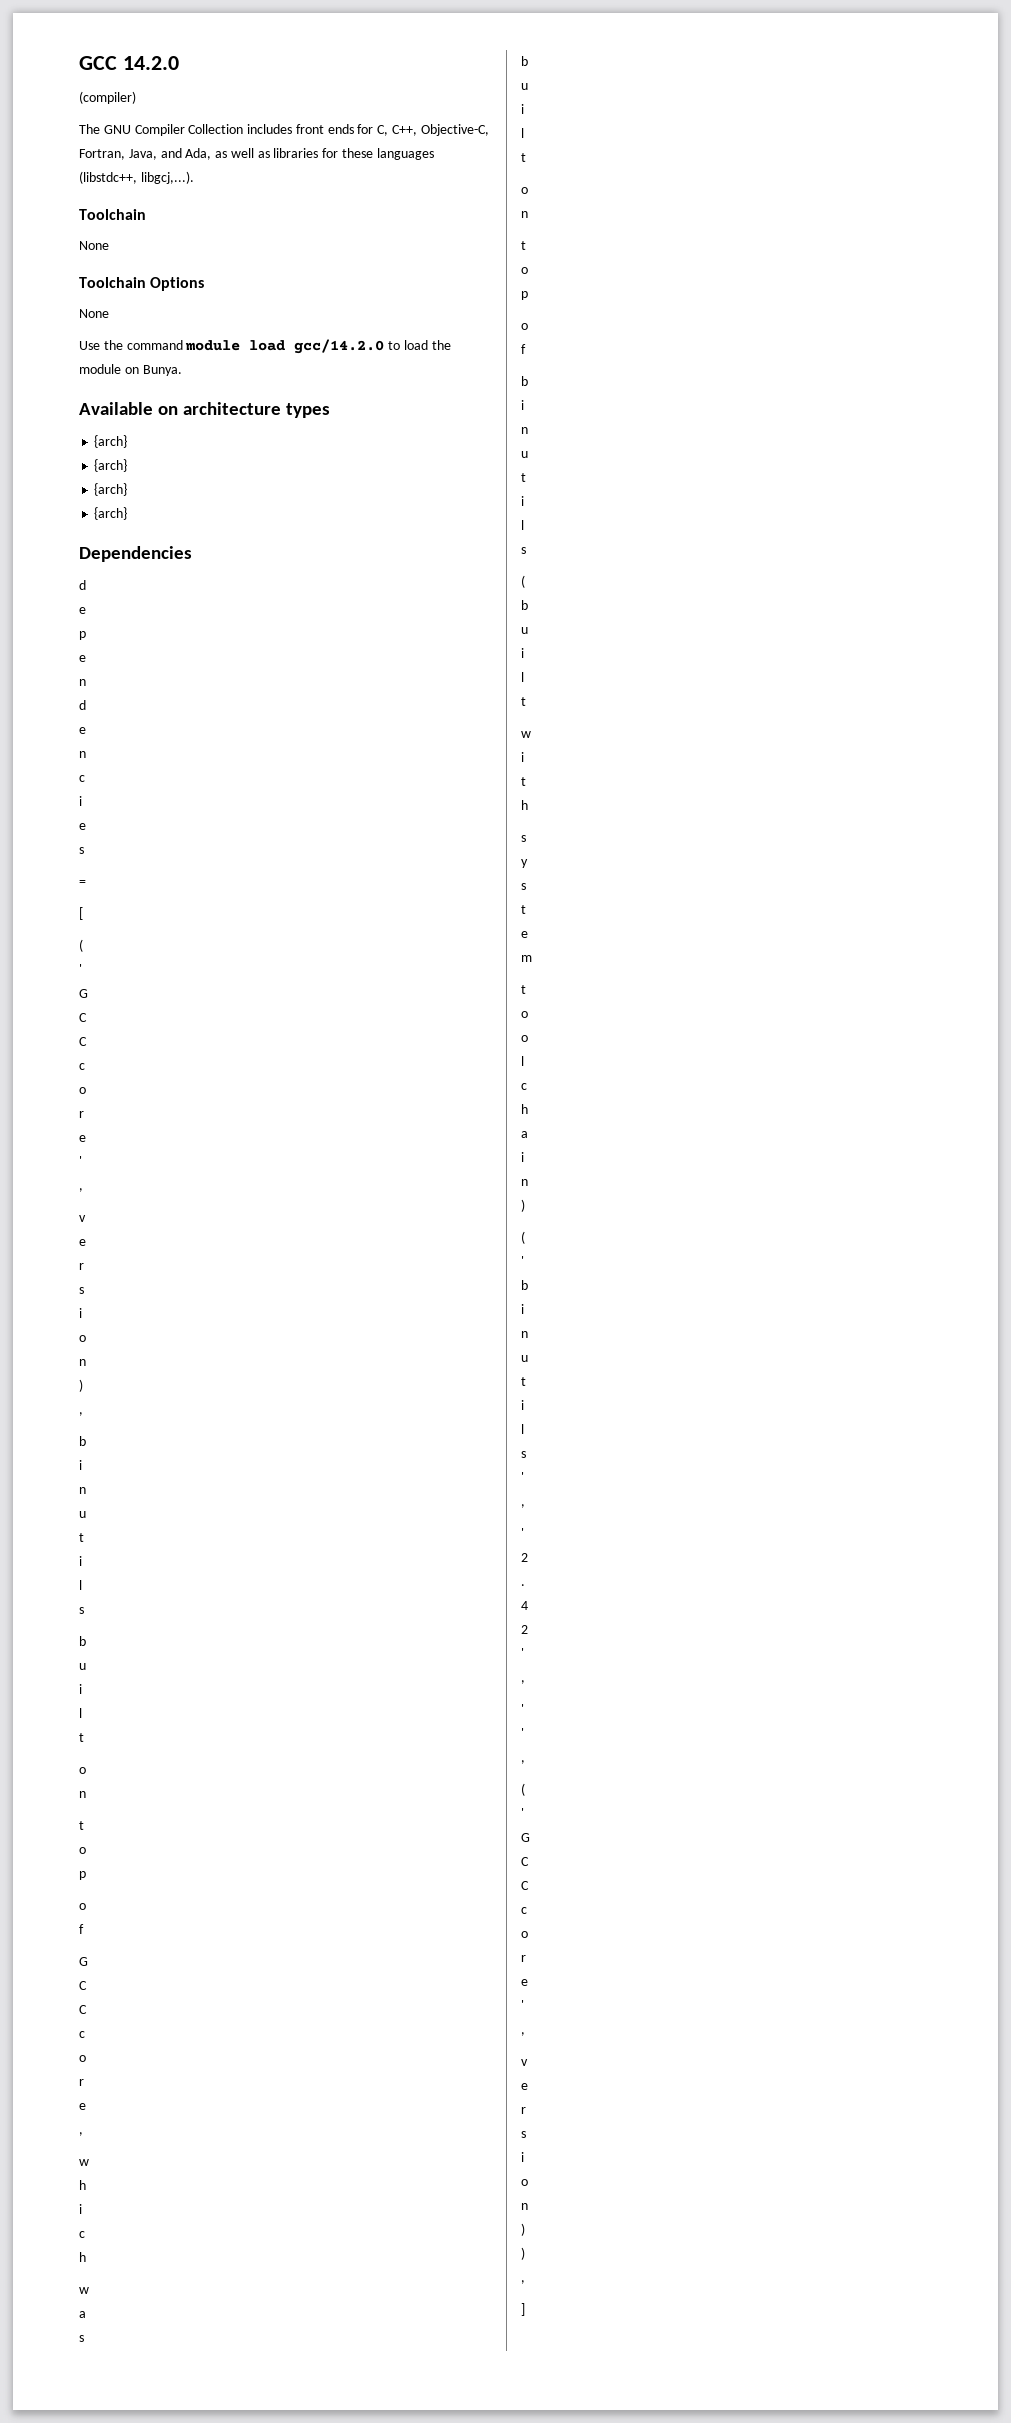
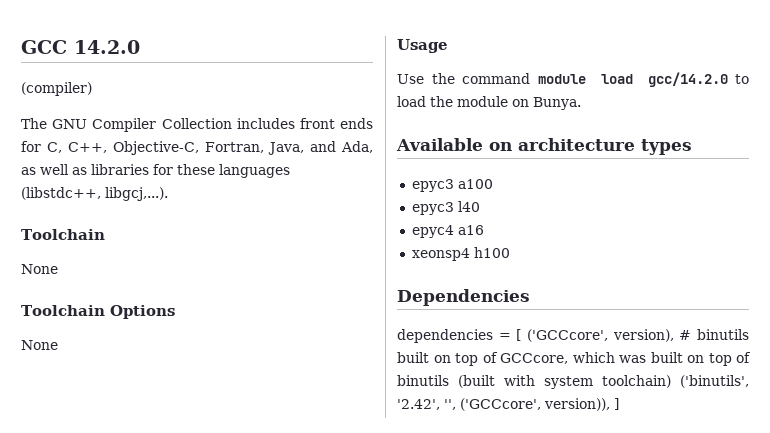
(109, 313) none -> [397,39,448,53] // Usage
[94,435,128,448] [94,459,128,472] [94,483,128,496] [94,507,128,520] [79,546,192,562] [79,580,86,590] [79,607,86,614] [79,631,86,640] [79,655,86,662] [79,679,86,686] [79,700,86,710] [79,727,86,734] [79,751,86,758] [79,775,85,782] [79,796,82,806] [79,823,86,830] [79,847,84,854] {arch} // {arch} // {arch} // {arch} // Dependencies // d // e // p // e // n // d // e // n // c // i // e // s // -> [411,179,493,192] [411,201,480,215] [411,225,484,238] [411,247,510,261] [397,289,530,306] [397,329,493,343] epyc3 a100 // epyc3 l40 // epyc4 a16 // xeonsp4 h100 // Dependencies // dependencies
(86, 883) // -> (511, 336) none
[79,939,83,952] [79,964,82,974] [79,989,88,998] [79,1013,87,1022] [79,1037,87,1046] [79,1063,85,1070] [79,1087,86,1094] [79,1111,84,1118] [79,1135,86,1142] [79,1156,82,1166] [79,1188,83,1192] [79,1215,86,1222] [79,1239,86,1246] [79,1263,84,1270] [79,1287,84,1294] [79,1308,82,1318] [79,1335,86,1342] [79,1359,86,1366] [79,1379,83,1392] [79,1412,83,1416] [79,1436,86,1446] [79,1460,82,1470] [79,1487,86,1494] [79,1511,86,1518] [79,1533,84,1542] [79,1556,82,1566] [79,1580,82,1590] [79,1607,84,1614] [79,1636,86,1646] [79,1663,86,1670] [79,1684,82,1694] [79,1708,82,1718] [79,1733,84,1742] [79,1767,86,1774] [79,1791,86,1798] [79,1821,84,1830] [79,1847,86,1854] [79,1871,86,1880] [79,1903,86,1910] [79,1924,84,1934] [79,1957,88,1966] [79,1981,87,1990] [79,2005,87,2014] [79,2031,85,2038] [79,2055,86,2062] [79,2079,84,2086] [79,2103,86,2110] [79,2132,83,2136] [79,2159,89,2166] [79,2180,86,2190] [79,2204,82,2214] [79,2231,85,2238] [79,2252,86,2262] [79,2287,89,2294] [79,2311,86,2318] [79,2335,84,2342] [521,56,528,66] [521,83,528,90] [521,104,524,114] [521,128,524,138] [521,153,526,162] [521,187,528,194] [521,211,528,218] [521,241,526,250] [521,267,528,274] [521,291,528,300] [521,323,528,330] [521,344,526,354] [521,376,528,386] [521,400,524,410] [521,427,528,434] [521,451,528,458] [521,473,526,482] [521,496,524,506] [521,520,524,530] [521,547,526,554] [521,575,525,588] [521,600,528,610] [521,627,528,634] [521,648,524,658] [521,672,524,682] [521,697,526,706] [521,731,531,738] [521,752,524,762] [521,777,526,786] [521,800,528,810] [521,835,526,842] [521,859,528,868] [521,883,526,890] [521,905,526,914] [521,931,528,938] [521,955,532,962] [521,985,526,994] [521,1011,528,1018] [521,1035,528,1042] [521,1056,524,1066] [521,1083,527,1090] [521,1104,528,1114] [521,1131,528,1138] [521,1152,524,1162] [521,1179,528,1186] [521,1199,525,1212] [521,1231,525,1244] [521,1256,524,1266] [521,1280,528,1290] [521,1304,524,1314] [521,1331,528,1338] [521,1355,528,1362] [521,1377,526,1386] [521,1400,524,1410] [521,1424,524,1434] [521,1451,526,1458] [521,1472,524,1482] [521,1504,525,1508] [521,1528,524,1538] [521,1553,528,1562] [521,1584,525,1586] [521,1601,528,1610] [521,1625,528,1634] [521,1648,524,1658] [521,1680,525,1684] [521,1704,524,1714] [521,1728,524,1738] [521,1760,525,1764] [521,1783,525,1796] [521,1808,524,1818] [521,1833,530,1842] [521,1857,529,1866] [521,1881,529,1890] [521,1907,527,1914] [521,1931,528,1938] [521,1955,526,1962] [521,1979,528,1986] [521,2000,524,2010] [521,2032,525,2036] [521,2059,528,2066] [521,2083,528,2090] [521,2107,526,2114] [521,2131,526,2138] [521,2152,524,2162] [521,2179,528,2186] [521,2203,528,2210] [521,2223,525,2236] [521,2247,525,2260] [521,2280,525,2284] // ( // ' // G // C // C // c // o // r // e // ' // , // v // e // r // s // i // o // n // ) // , // b // i // n // u // t // i // l // s // b // u // i // l // t // o // n // t // o // p // o // f // G // C // C // c // o // r // e // , // w // h // i // c // h // w // a // s // b // u // i // l // t // o // n // t // o // p // o // f // b // i // n // u // t // i // l // s // ( // b // u // i // l // t // w // i // t // h // s // y // s // t // e // m // t // o // o // l // c // h // a // i // n // ) // ( // ' // b // i // n // u // t // i // l // s // ' // , // ' // 2 // . // 4 // 2 // ' // , // ' // ' // , // ( // ' // G // C // C // c // o // r // e // ' // , // v // e // r // s // i // o // n // ) // ) // , // -> [527,329,749,342] [397,352,751,366] [397,375,749,389] [397,398,610,411] ('GCCcore', version), # binutils built on top of GCCcore, which was built on top of binutils (built with system toolchain) ('binutils', '2.42', '', ('GCCcore', version)),

